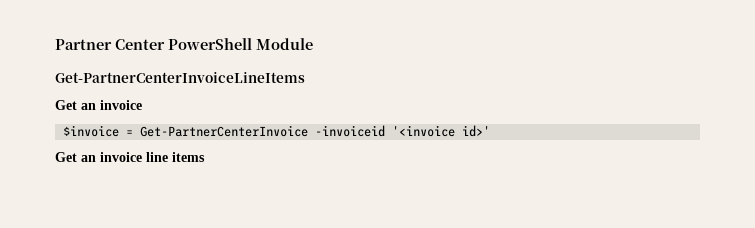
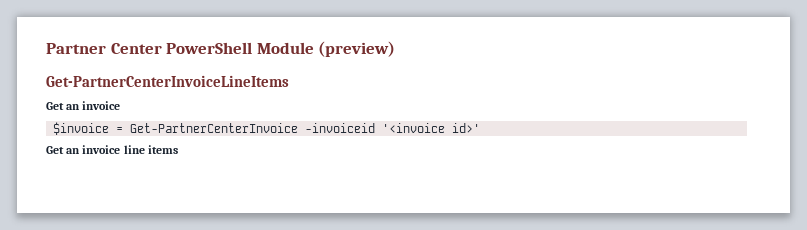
(313, 44) none -> [318,41,396,57] (preview)

